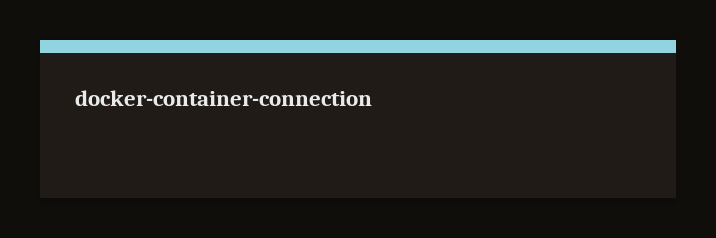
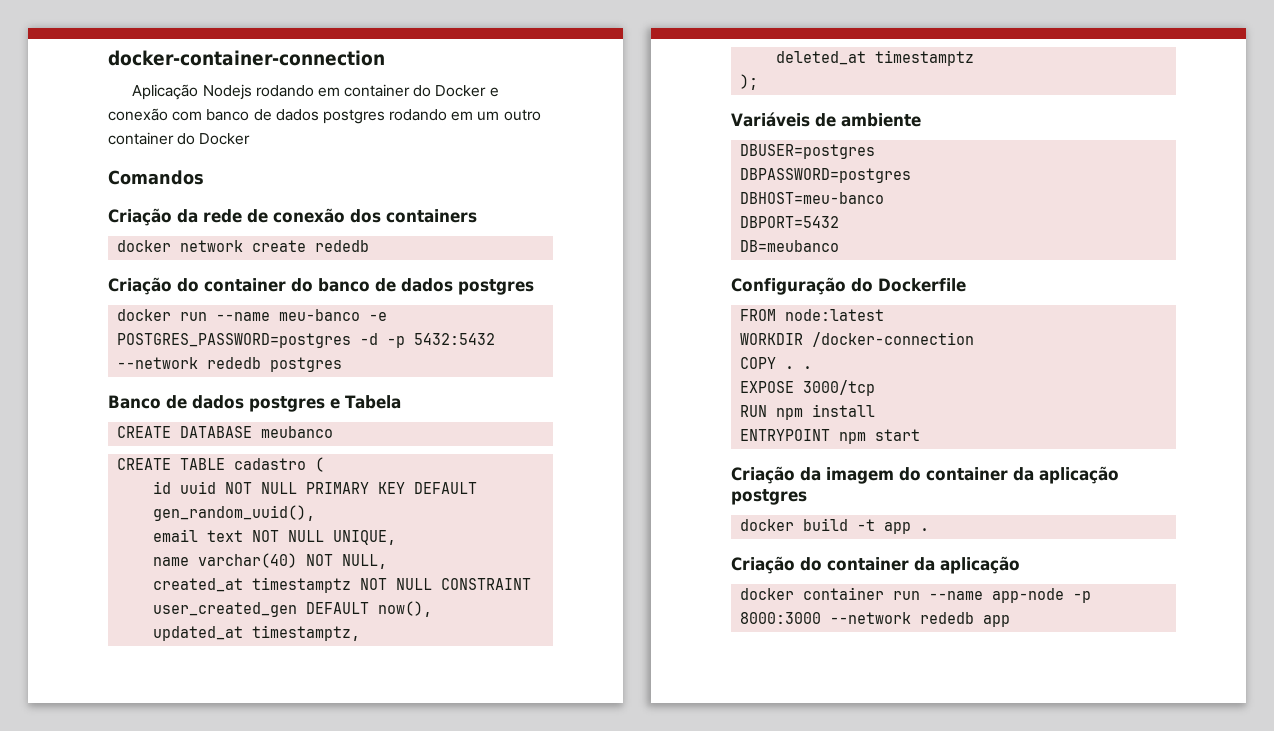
(372, 98) none -> [132,84,499,100] [108,108,541,124] [108,132,251,145] [108,170,204,185] [108,208,477,226] [117,240,370,252] [108,277,534,295] [117,309,388,321] [117,333,496,348] [117,357,343,372] [108,395,401,412] [117,426,334,438] [117,457,325,472] [153,481,478,494] [153,505,316,521] [153,529,397,545] [153,553,388,569] [153,577,532,593] [153,601,433,617] [153,625,361,641] [776,50,975,66] [740,74,759,90] [731,112,921,127] [740,144,876,159] [740,168,912,183] [740,192,885,204] [740,216,840,228] [740,240,840,252] [731,277,966,295] [740,309,885,321] [740,332,975,347] [740,357,813,369] [740,380,876,396] [740,404,876,420] [740,429,921,444] [731,466,1119,484] [731,489,807,505] [740,518,930,534] [731,556,1020,574] [740,587,1092,603] [740,612,1011,627] // Aplicação Nodejs rodando em container do Docker e conexão com banco de dados postgres rodando em um outro container do Docker // Comandos // Criação da rede de conexão dos containers // docker network create rededb // Criação do container do banco de dados postgres // docker run --name meu-banco -e POSTGRES_PASSWORD=postgres -d -p 5432:5432 --network rededb postgres // Banco de dados postgres e Tabela // CREATE DATABASE meubanco // CREATE TABLE cadastro ( // id uuid NOT NULL PRIMARY KEY DEFAULT gen_random_uuid(), // email text NOT NULL UNIQUE, // name varchar(40) NOT NULL, // created_at timestamptz NOT NULL CONSTRAINT user_created_gen DEFAULT now(), // updated_at timestamptz, // deleted_at timestamptz // ); // Variáveis de ambiente // DBUSER=postgres // DBPASSWORD=postgres // DBHOST=meu-banco // DBPORT=5432 // DB=meubanco // Configuração do Dockerfile // FROM node:latest // WORKDIR /docker-connection // COPY . . // EXPOSE 3000/tcp // RUN npm install // ENTRYPOINT npm start // Criação da imagem do container da aplicação postgres // docker build -t app . // Criação do container da aplicação // docker container run --name app-node -p 8000:3000 --network rededb app

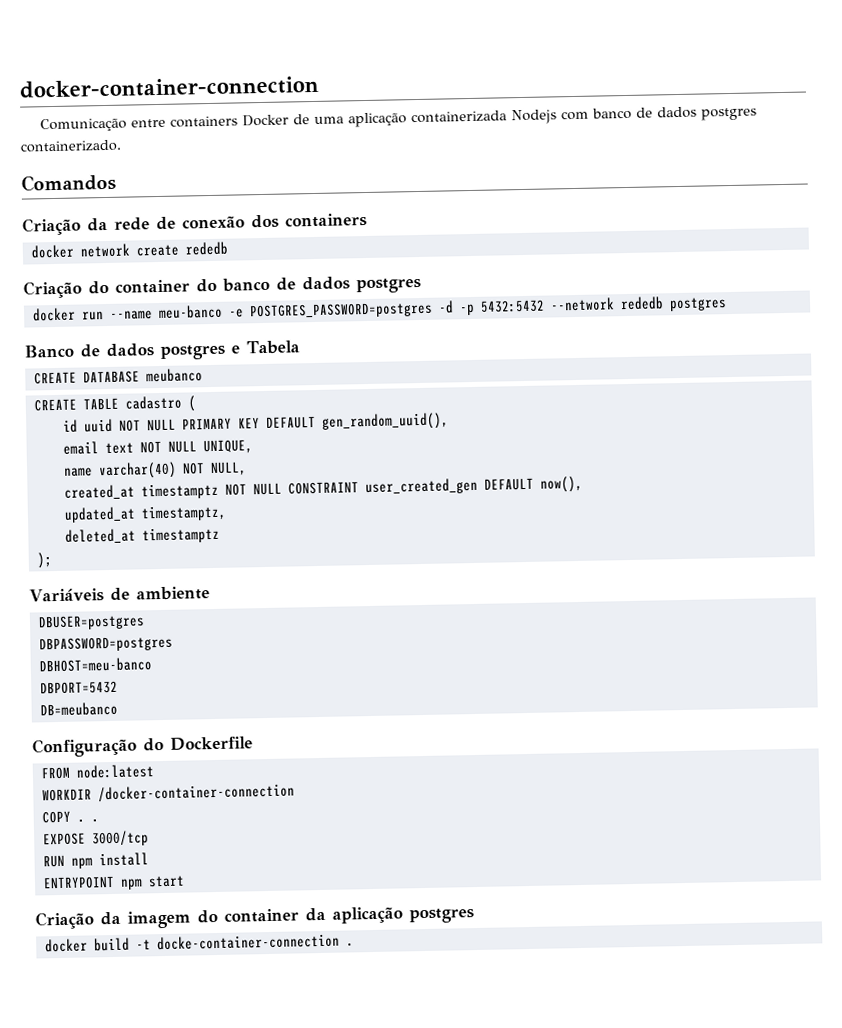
[132,84,499,100] [108,108,168,121] Aplicação Nodejs rodando em container do Docker e conexão -> [39,109,557,133] Comunicação entre containers Docker de uma aplicação containerizada Nodejs
[389,109,541,121] [108,132,251,145] rodando em um outro container do Docker -> [20,139,121,153] containerizado.
[812,332,975,347] /docker-connection -> [97,783,295,803] /docker-container-connection
[884,522,930,534] [731,556,1020,574] [740,587,1092,603] [740,612,1011,627] app . // Criação do container da aplicação // docker container run --name app-node -p 8000:3000 --network rededb app -> [156,933,354,951] docke-container-connection .

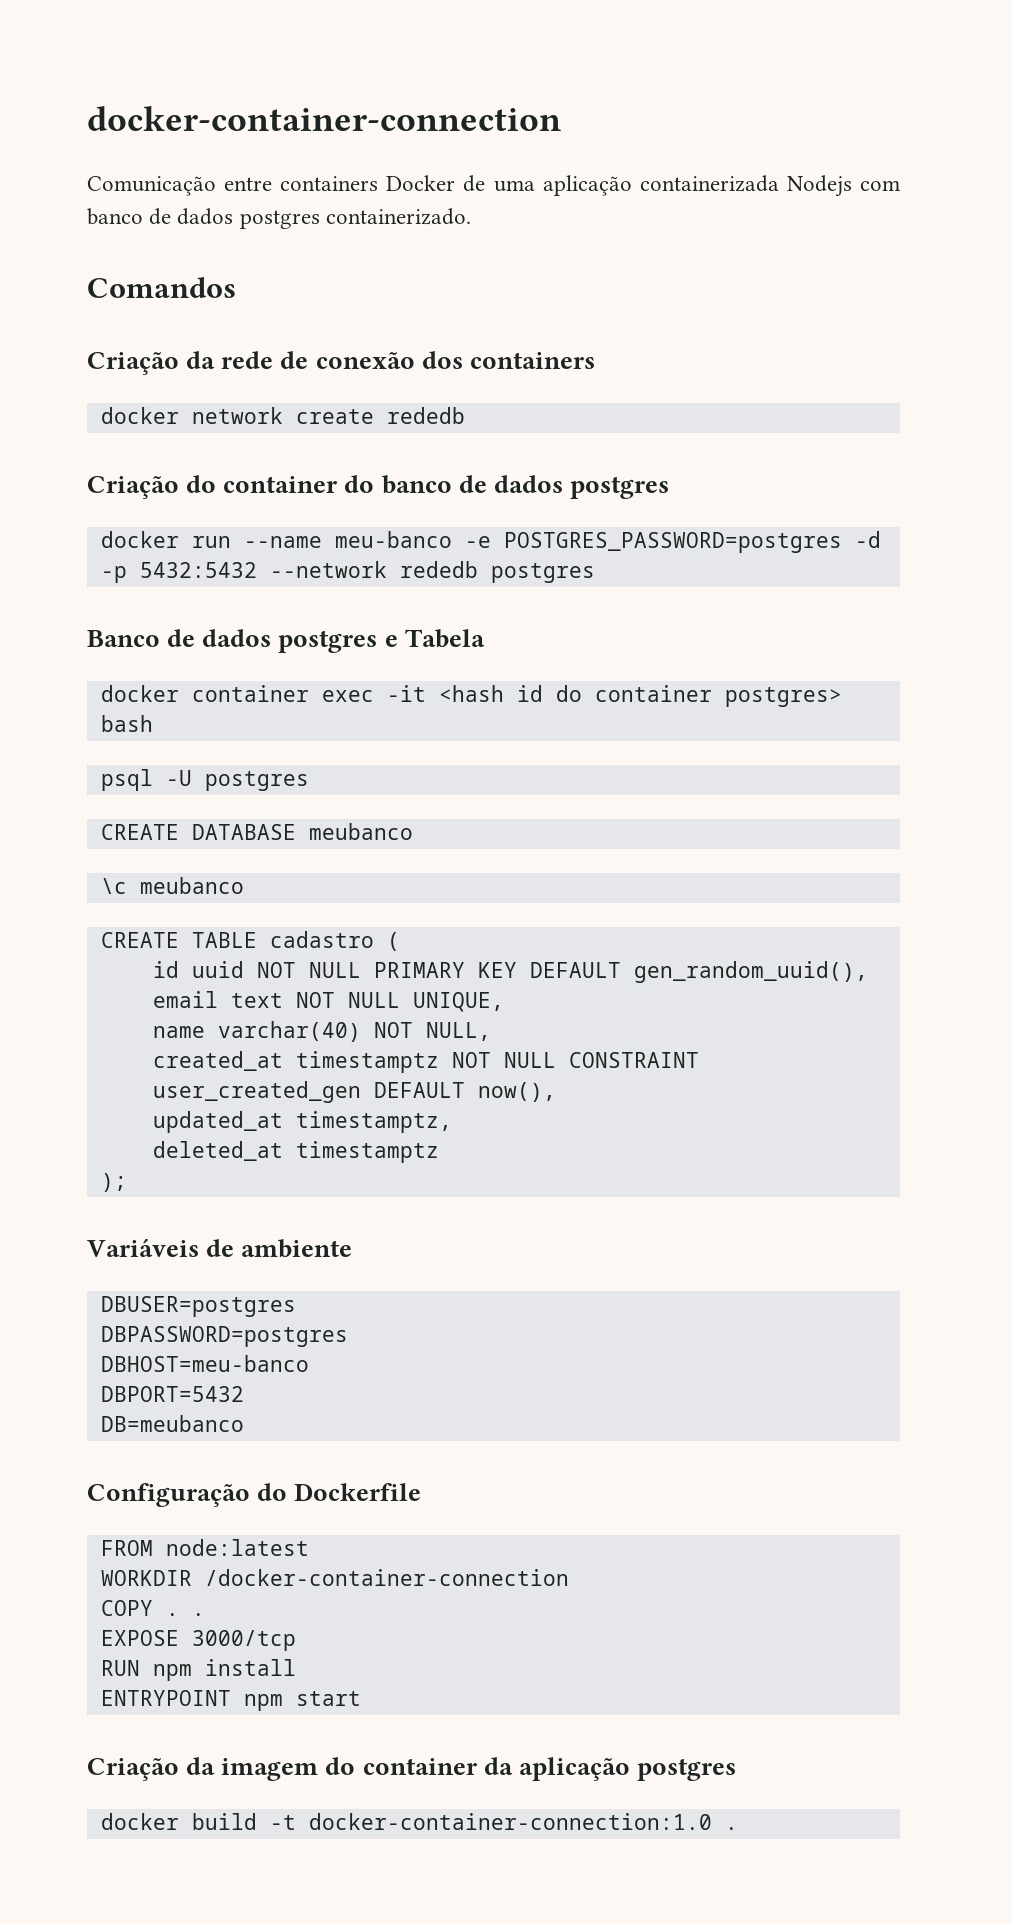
(300, 347) none -> [100,685,842,707] [100,715,153,732] [100,769,309,791] // docker container exec -it <hash id do container postgres> bash // psql -U postgres
(203, 375) none -> [100,877,244,894] // \c meubanco
[156,933,340,951] docke-container-connection -> [308,1813,712,1830] docker-container-connection:1.0

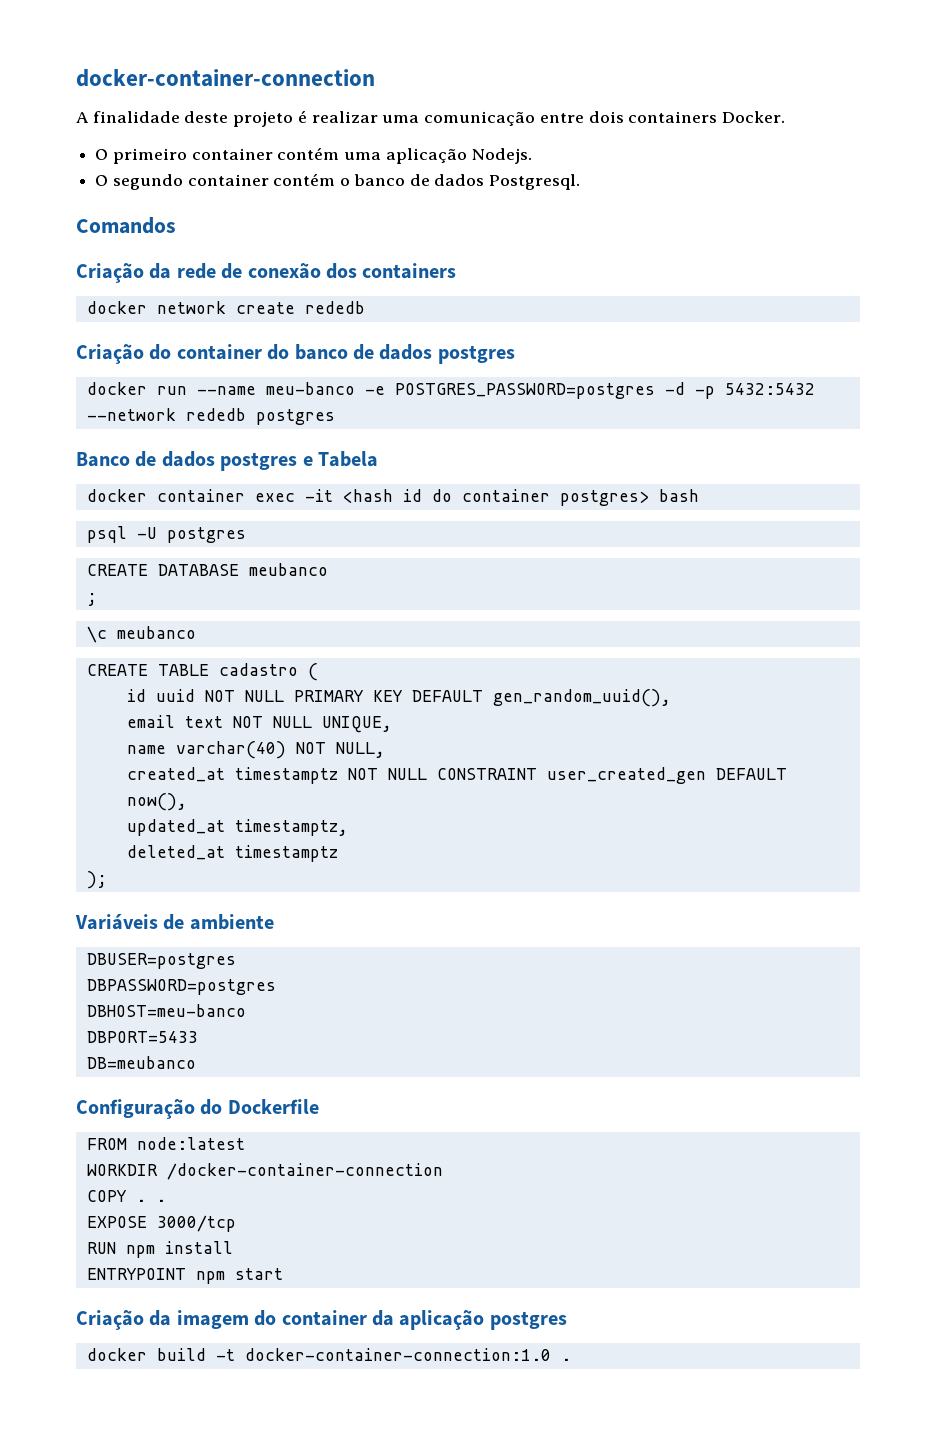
[87,175,900,197] [87,208,471,229] Comunicação entre containers Docker de uma aplicação containerizada Nodejs com banco de dados postgres containerizado. -> [76,110,785,127] [95,147,532,164] [95,173,581,190] A finalidade deste projeto é realizar uma comunicação entre dois containers Docker. // O primeiro container contém uma aplicação Nodejs. // O segundo container contém o banco de dados Postgresql.
(413, 831) none -> [86,593,97,606] // ;
[100,1386,244,1402] DBPORT=5432 -> [86,1031,198,1043] DBPORT=5433

